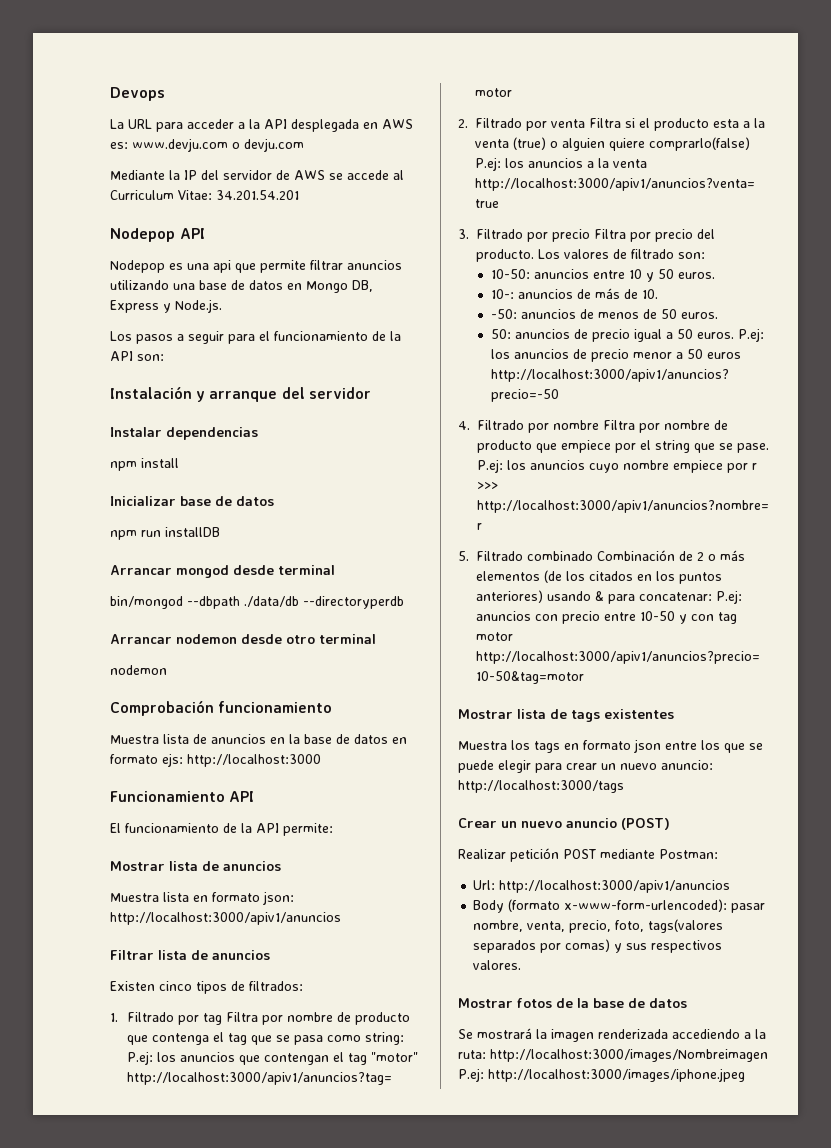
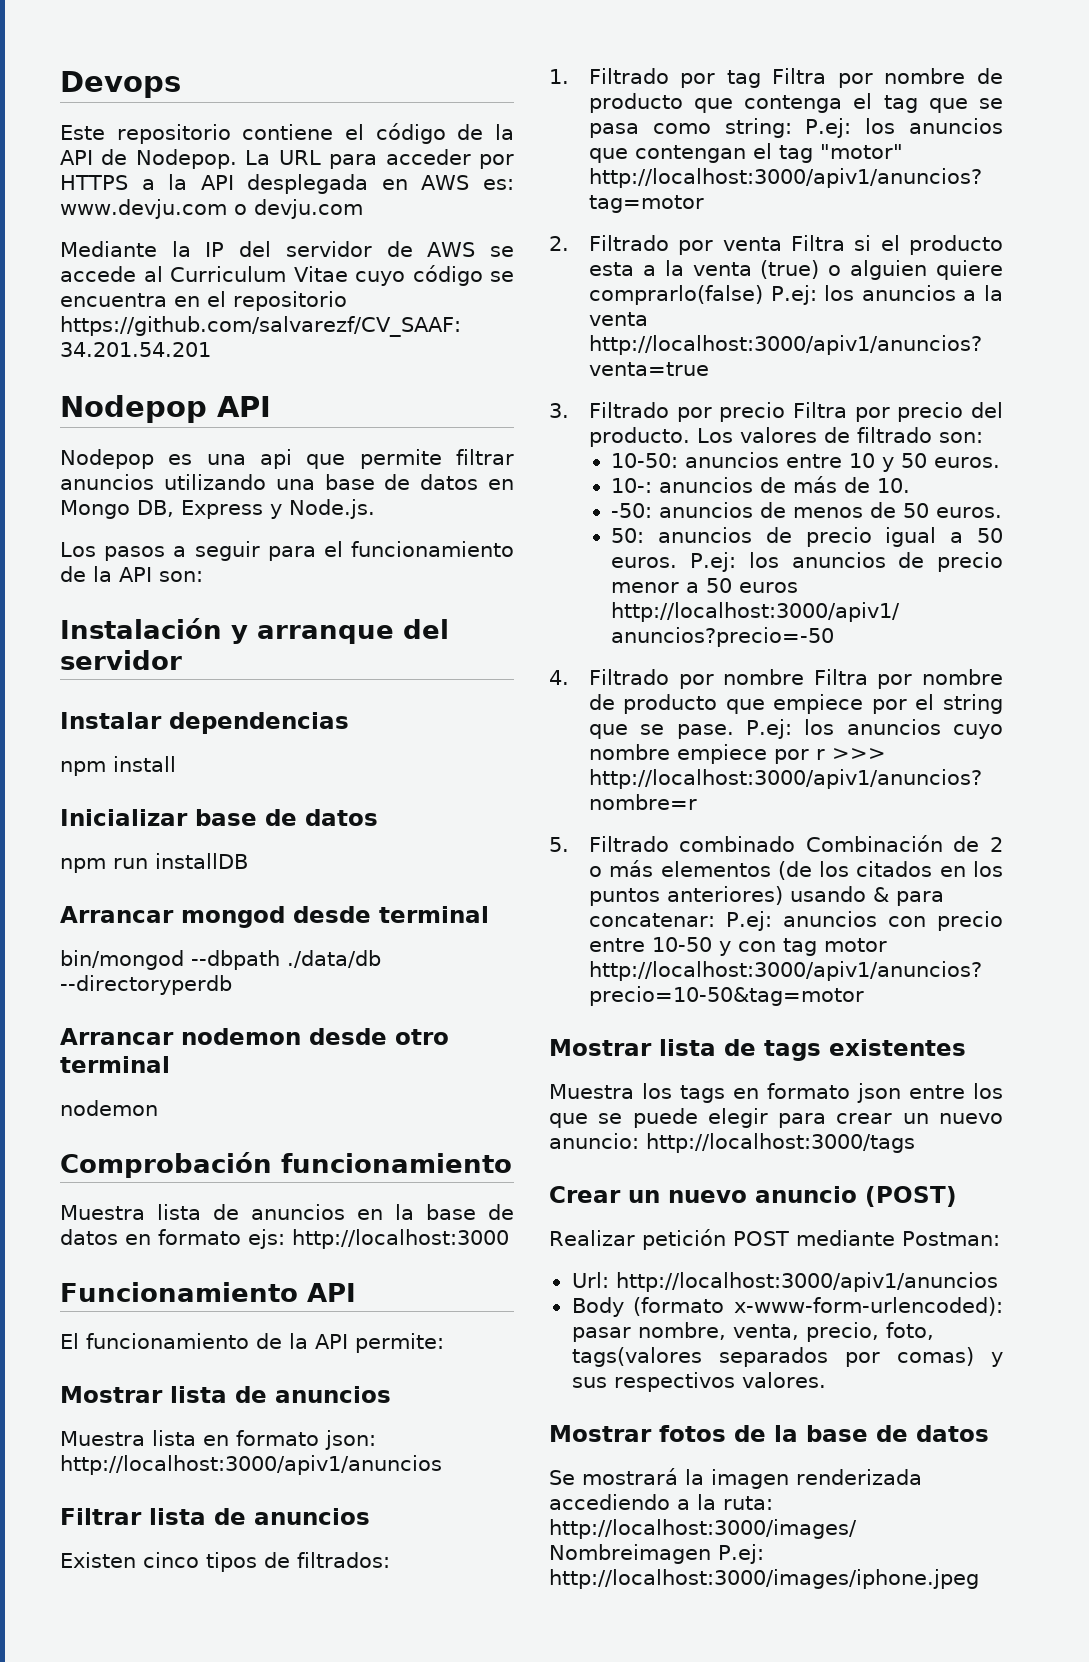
(165, 94) none -> [60,123,515,144] [60,149,237,169] Este repositorio contiene el código de la API de Nodepop.
(234, 124) none -> [479,154,514,169] [60,175,128,190] por HTTPS
[178,190,212,200] Vitae: -> [293,265,514,286] [60,291,347,311] [60,316,461,337] Vitae cuyo código se encuentra en el repositorio https://github.com/salvarezf/CV_SAAF:

